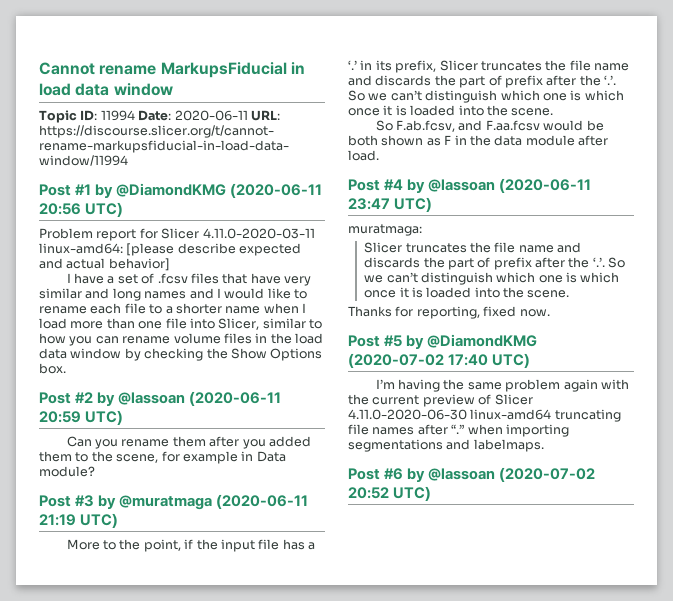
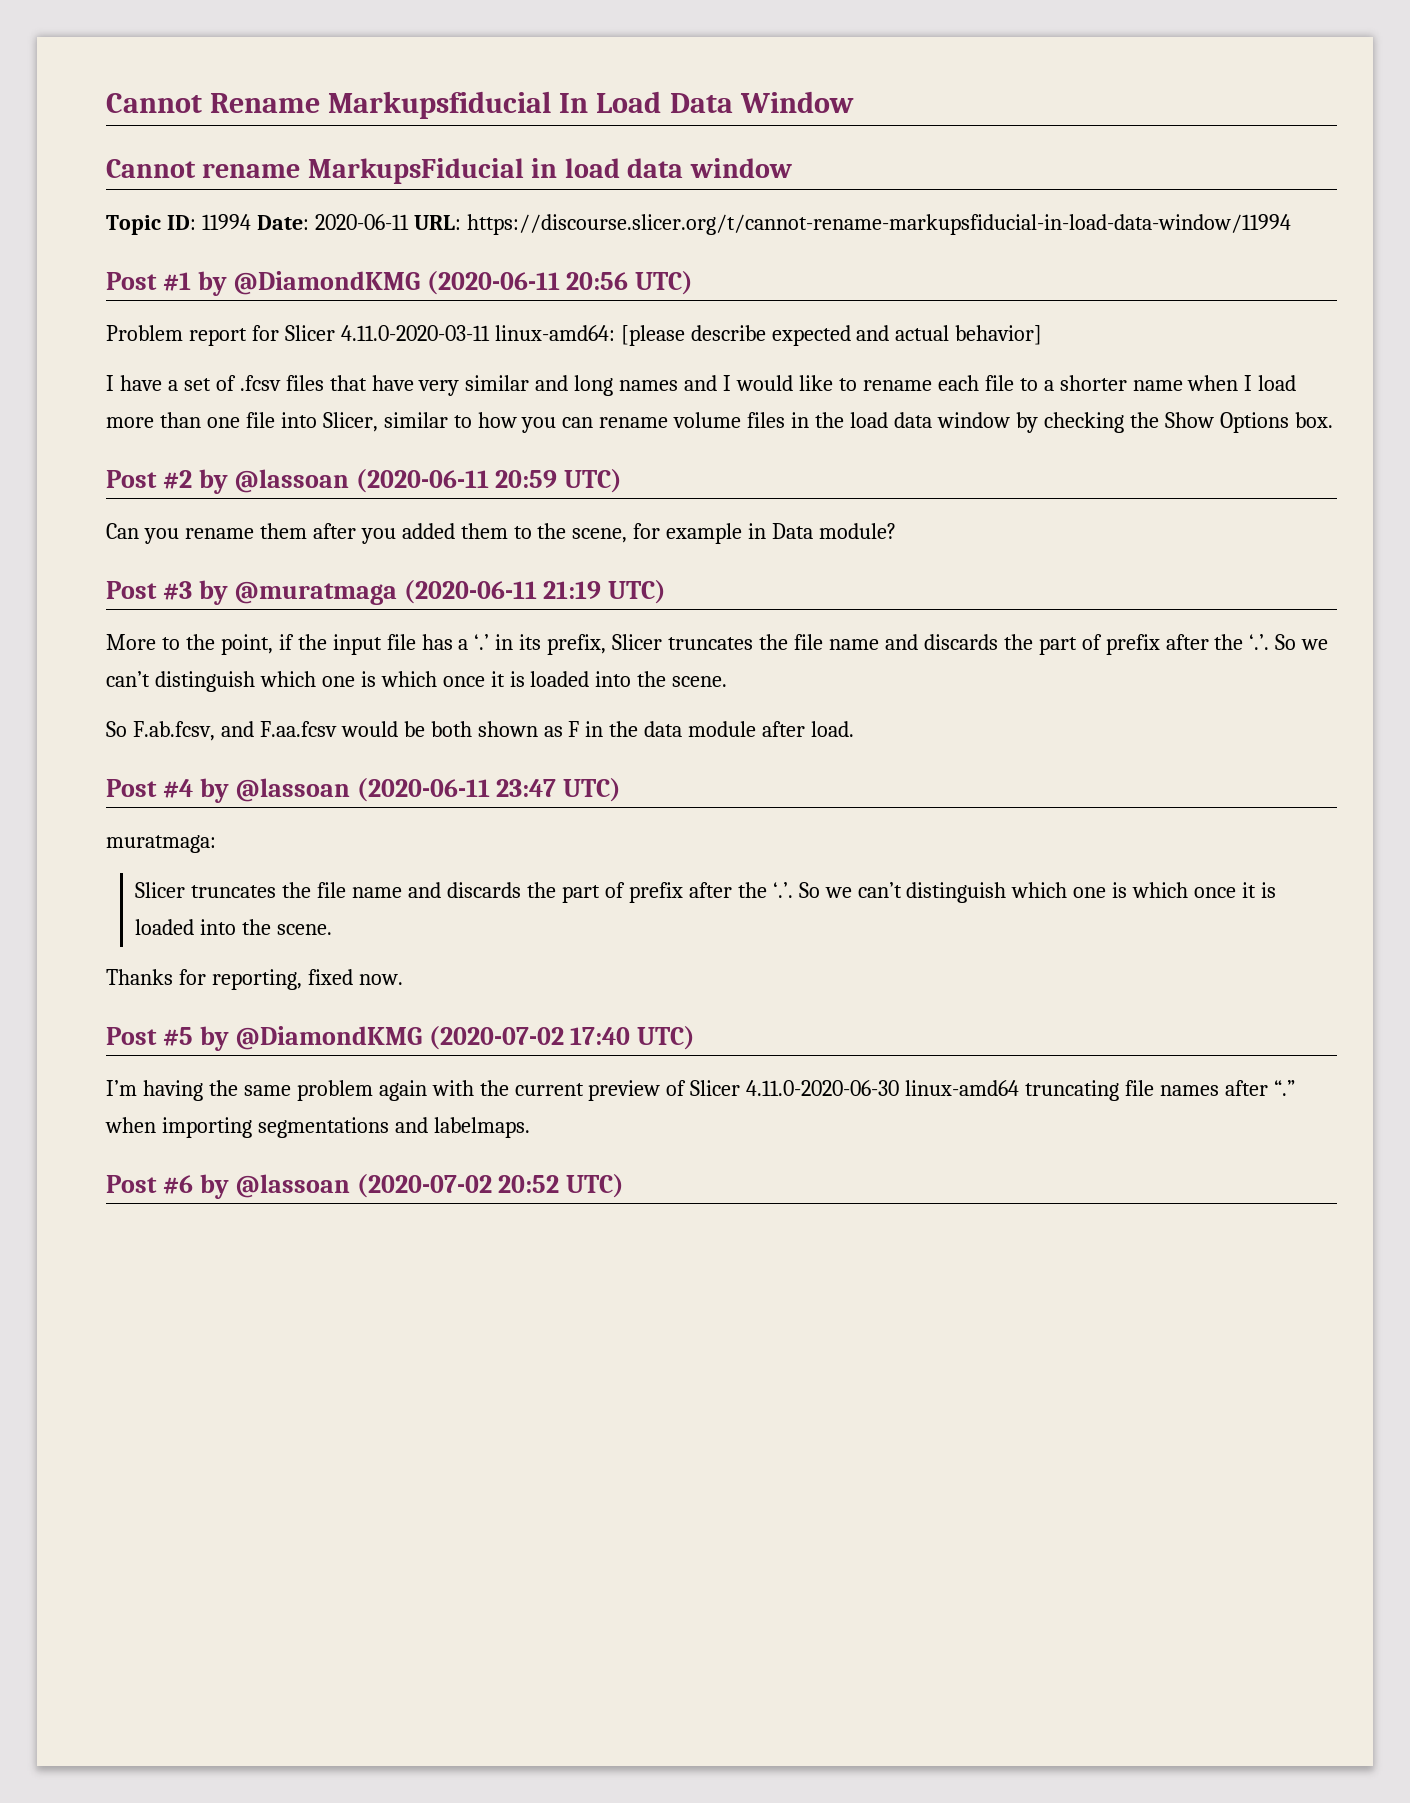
[39,62,95,75] Cannot -> [106,91,854,119] [106,159,196,178] Cannot Rename Markupsfiducial In Load Data Window // Cannot

